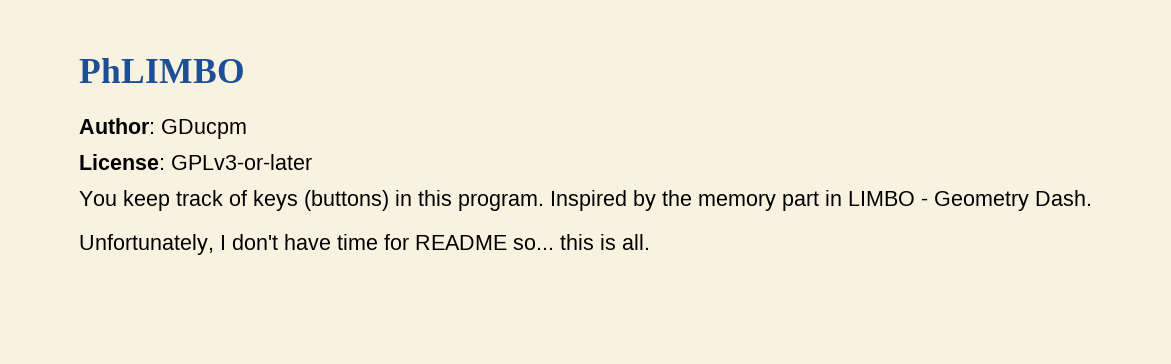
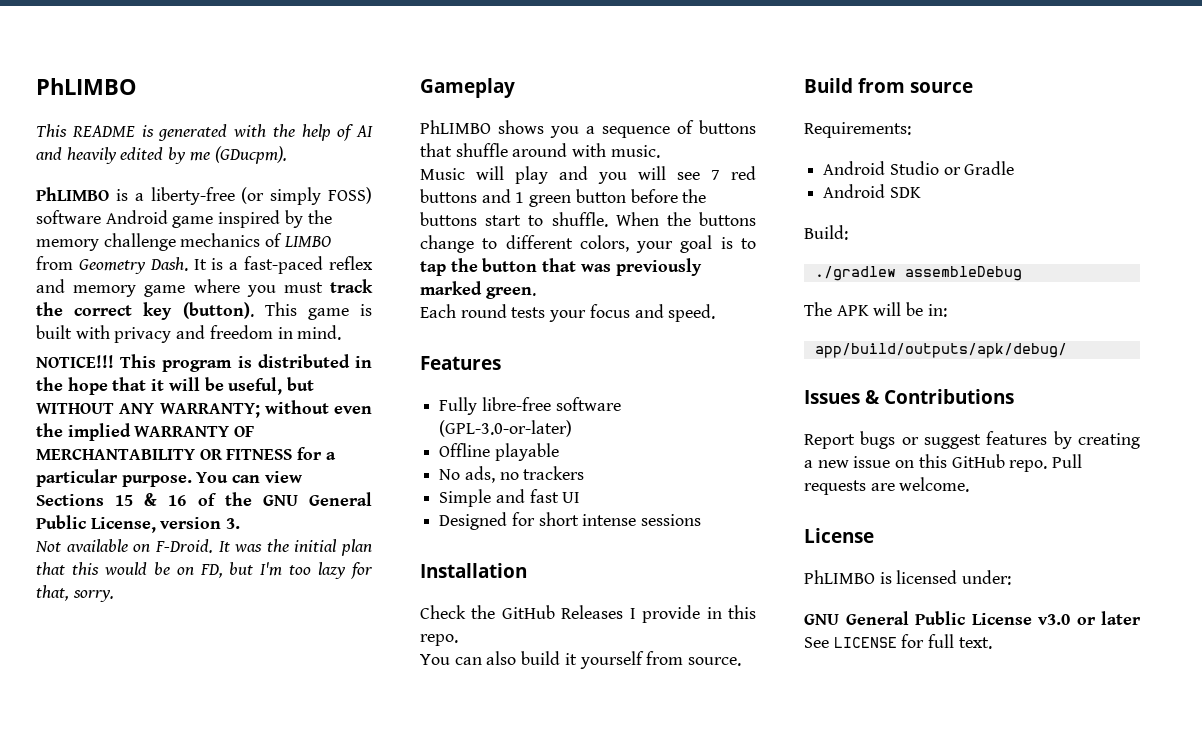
[79,118,247,139] [79,154,312,170] [79,190,1092,211] [79,234,650,255] Author: GDucpm // License: GPLv3-or-later // You keep track of keys (buttons) in this program. Inspired by the memory part in LIMBO - Geometry Dash. // Unfortunately, I don't have time for README so... this is all. -> [36,124,373,141] [36,146,287,164] [36,187,372,205] [36,210,332,228] [36,233,331,251] [36,256,373,274] [36,279,373,297] [36,302,372,320] [36,325,342,343] [36,354,372,372] [36,377,315,395] [36,400,372,418] [36,423,255,441] [36,447,336,460] [36,469,302,487] [36,492,372,506] [36,515,241,533] [35,539,372,556] [36,562,373,579] [36,585,114,602] [420,78,515,98] [420,120,756,138] [420,143,660,158] [420,166,756,184] [420,189,707,207] [420,212,756,227] [420,235,756,253] [420,258,702,276] [420,281,536,299] [420,304,716,322] [420,356,501,370] [439,397,621,415] [439,420,573,437] [439,443,559,461] [439,466,585,483] [439,489,581,507] [439,512,702,530] [420,563,527,578] [420,605,756,623] [420,634,458,646] [420,651,742,669] [804,78,974,93] [804,122,911,138] [823,161,1015,175] [823,184,921,198] [804,225,848,240] [814,266,1022,281] [804,302,947,317] [814,343,1067,358] [804,389,1015,404] [804,431,1140,449] [804,454,1083,472] [804,477,970,495] [804,528,874,543] [804,570,1012,585] [804,611,1141,625] [804,634,992,649] This README is generated with the help of AI and heavily edited by me (GDucpm). // PhLIMBO is a liberty-free (or simply FOSS) software Android game inspired by the memory challenge mechanics of LIMBO from Geometry Dash. It is a fast-paced reflex and memory game where you must track the correct key (button). This game is built with privacy and freedom in mind. // NOTICE!!! This program is distributed in the hope that it will be useful, but WITHOUT ANY WARRANTY; without even the implied WARRANTY OF MERCHANTABILITY OR FITNESS for a particular purpose. You can view Sections 15 & 16 of the GNU General Public License, version 3. // Not available on F-Droid. It was the initial plan that this would be on FD, but I'm too lazy for that, sorry. // Gameplay // PhLIMBO shows you a sequence of buttons that shuffle around with music. // Music will play and you will see 7 red buttons and 1 green button before the buttons start to shuffle. When the buttons change to different colors, your goal is to tap the button that was previously marked green. // Each round tests your focus and speed. // Features // Fully libre-free software (GPL-3.0-or-later) // Offline playable // No ads, no trackers // Simple and fast UI // Designed for short intense sessions // Installation // Check the GitHub Releases I provide in this repo. // You can also build it yourself from source. // Build from source // Requirements: // Android Studio or Gradle // Android SDK // Build: // ./gradlew assembleDebug // The APK will be in: // app/build/outputs/apk/debug/ // Issues & Contributions // Report bugs or suggest features by creating a new issue on this GitHub repo. Pull requests are welcome. // License // PhLIMBO is licensed under: // GNU General Public License v3.0 or later See LICENSE for full text.

